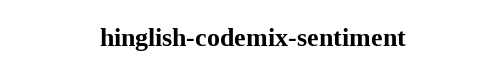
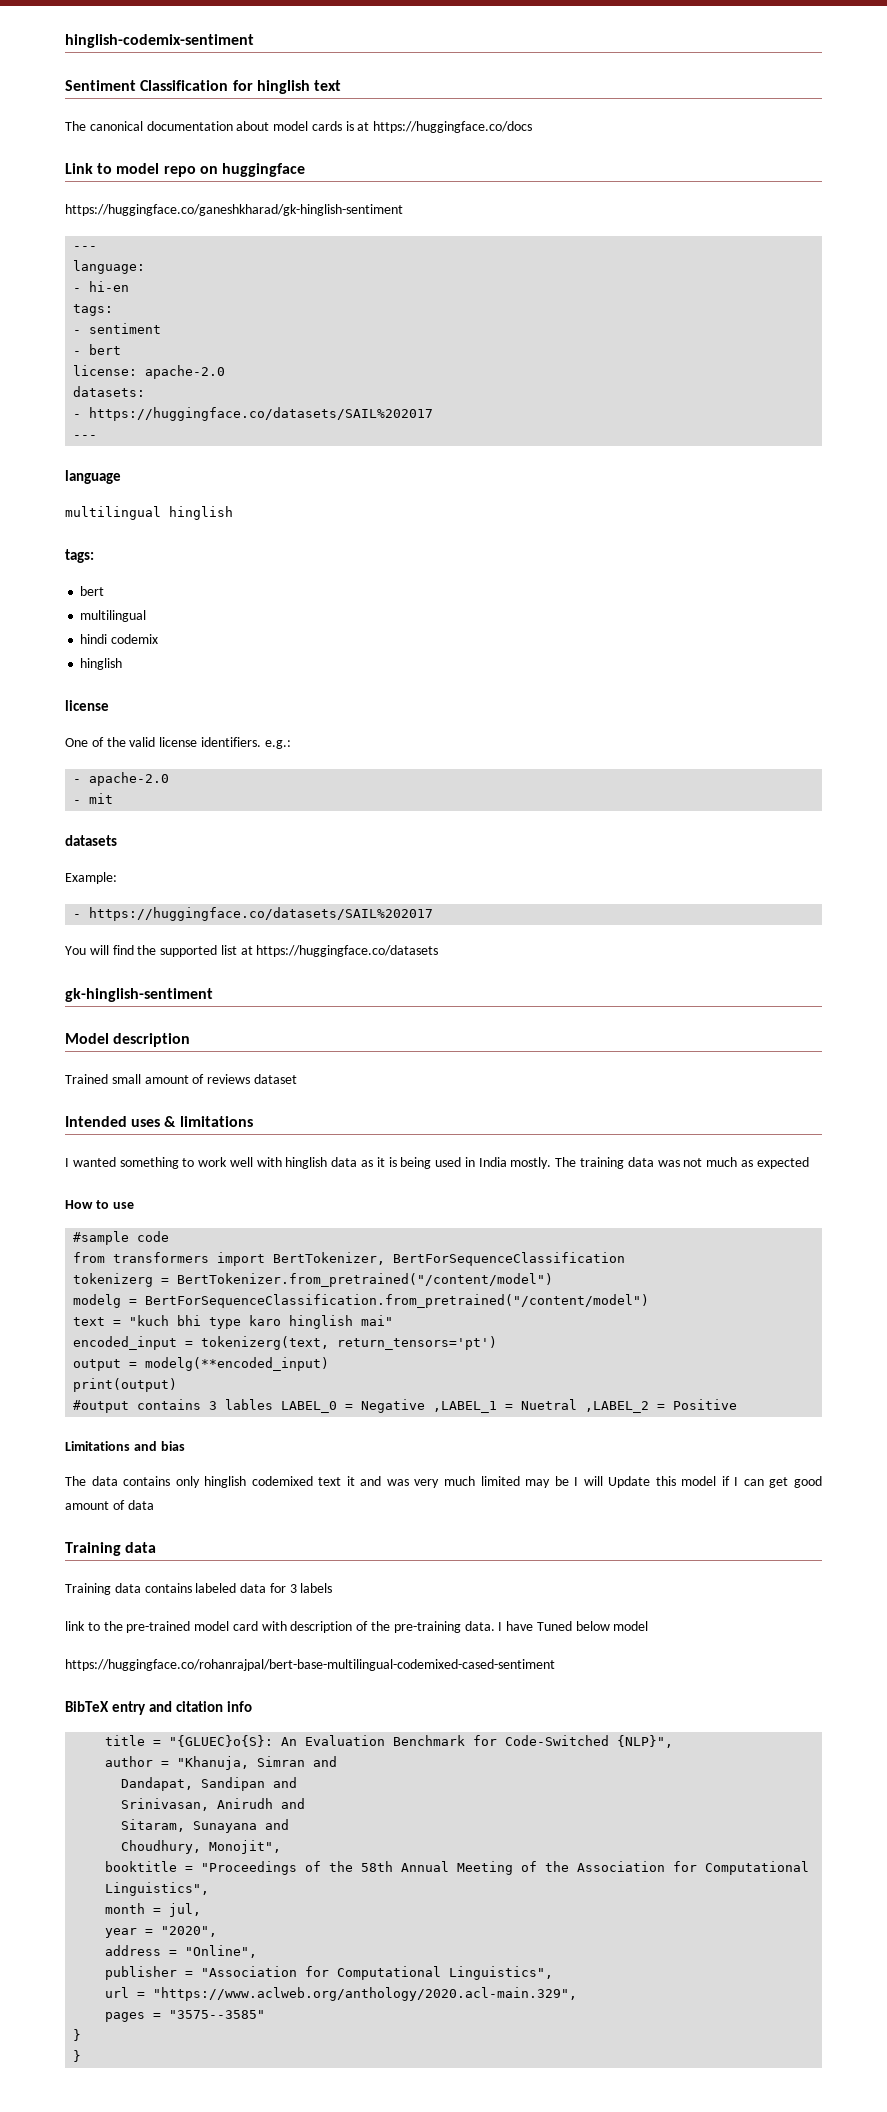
(406, 39) none -> [65,80,342,94] [65,121,533,133] [65,163,305,177] [65,204,403,216] [73,246,98,250] [73,260,146,274] [73,281,130,292] [73,304,114,316] [73,323,162,334] [73,344,122,355] [73,365,226,379] [73,386,146,397] [73,407,434,421] [73,435,98,439] [65,470,121,484] [65,506,233,520] [65,549,94,563] [80,586,105,596] [80,610,147,622] [80,634,159,644] [80,658,123,670] [65,700,109,711] [65,737,291,749] [73,772,170,786] [73,793,114,804] [65,835,117,846] [65,872,117,884] [73,907,434,921] [65,945,439,957] [65,988,213,1002] [65,1033,191,1047] [65,1074,297,1084] [65,1116,253,1127] [65,1157,809,1169] [65,1200,134,1209] [73,1231,170,1245] [73,1252,626,1266] [73,1273,554,1287] [73,1294,650,1308] [73,1315,394,1329] [73,1336,498,1350] [73,1357,330,1371] [73,1378,178,1392] [73,1399,738,1413] [65,1441,185,1451] [65,1476,822,1488] [65,1500,154,1510] [65,1542,157,1556] [65,1583,333,1595] [65,1621,649,1633] [65,1659,555,1671] [65,1701,252,1715] [105,1735,674,1748] [105,1756,338,1770] [121,1777,298,1791] [121,1798,306,1811] [121,1819,290,1833] [121,1840,282,1854] [105,1861,810,1875] [105,1882,210,1896] [105,1903,202,1917] [105,1926,218,1938] [105,1945,258,1958] [105,1966,554,1980] [105,1987,578,2001] [105,2010,266,2022] [73,2029,82,2041] [73,2050,82,2062] // Sentiment Classification for hinglish text // The canonical documentation about model cards is at https://huggingface.co/docs // Link to model repo on huggingface // https://huggingface.co/ganeshkharad/gk-hinglish-sentiment // --- // language: // - hi-en // tags: // - sentiment // - bert // license: apache-2.0 // datasets: // - https://huggingface.co/datasets/SAIL%202017 // --- // language // multilingual hinglish // tags: // bert // multilingual // hindi codemix // hinglish // license // One of the valid license identifiers. e.g.: // - apache-2.0 // - mit // datasets // Example: // - https://huggingface.co/datasets/SAIL%202017 // You will find the supported list at https://huggingface.co/datasets // gk-hinglish-sentiment // Model description // Trained small amount of reviews dataset // Intended uses & limitations // I wanted something to work well with hinglish data as it is being used in India mostly. The training data was not much as expected // How to use // #sample code // from transformers import BertTokenizer, BertForSequenceClassification // tokenizerg = BertTokenizer.from_pretrained("/content/model") // modelg = BertForSequenceClassification.from_pretrained("/content/model") // text = "kuch bhi type karo hinglish mai" // encoded_input = tokenizerg(text, return_tensors='pt') // output = modelg(**encoded_input) // print(output) // #output contains 3 lables LABEL_0 = Negative ,LABEL_1 = Nuetral ,LABEL_2 = Positive // Limitations and bias // The data contains only hinglish codemixed text it and was very much limited may be I will Update this model if I can get good amount of data // Training data // Training data contains labeled data for 3 labels // link to the pre-trained model card with description of the pre-training data. I have Tuned below model // https://huggingface.co/rohanrajpal/bert-base-multilingual-codemixed-cased-sentiment // BibTeX entry and citation info // title = "{GLUEC}o{S}: An Evaluation Benchmark for Code-Switched {NLP}", // author = "Khanuja, Simran and // Dandapat, Sandipan and // Srinivasan, Anirudh and // Sitaram, Sunayana and // Choudhury, Monojit", // booktitle = "Proceedings of the 58th Annual Meeting of the Association for Computational Linguistics", // month = jul, // year = "2020", // address = "Online", // publisher = "Association for Computational Linguistics", // url = "https://www.aclweb.org/anthology/2020.acl-main.329", // pages = "3575--3585" // } // }

